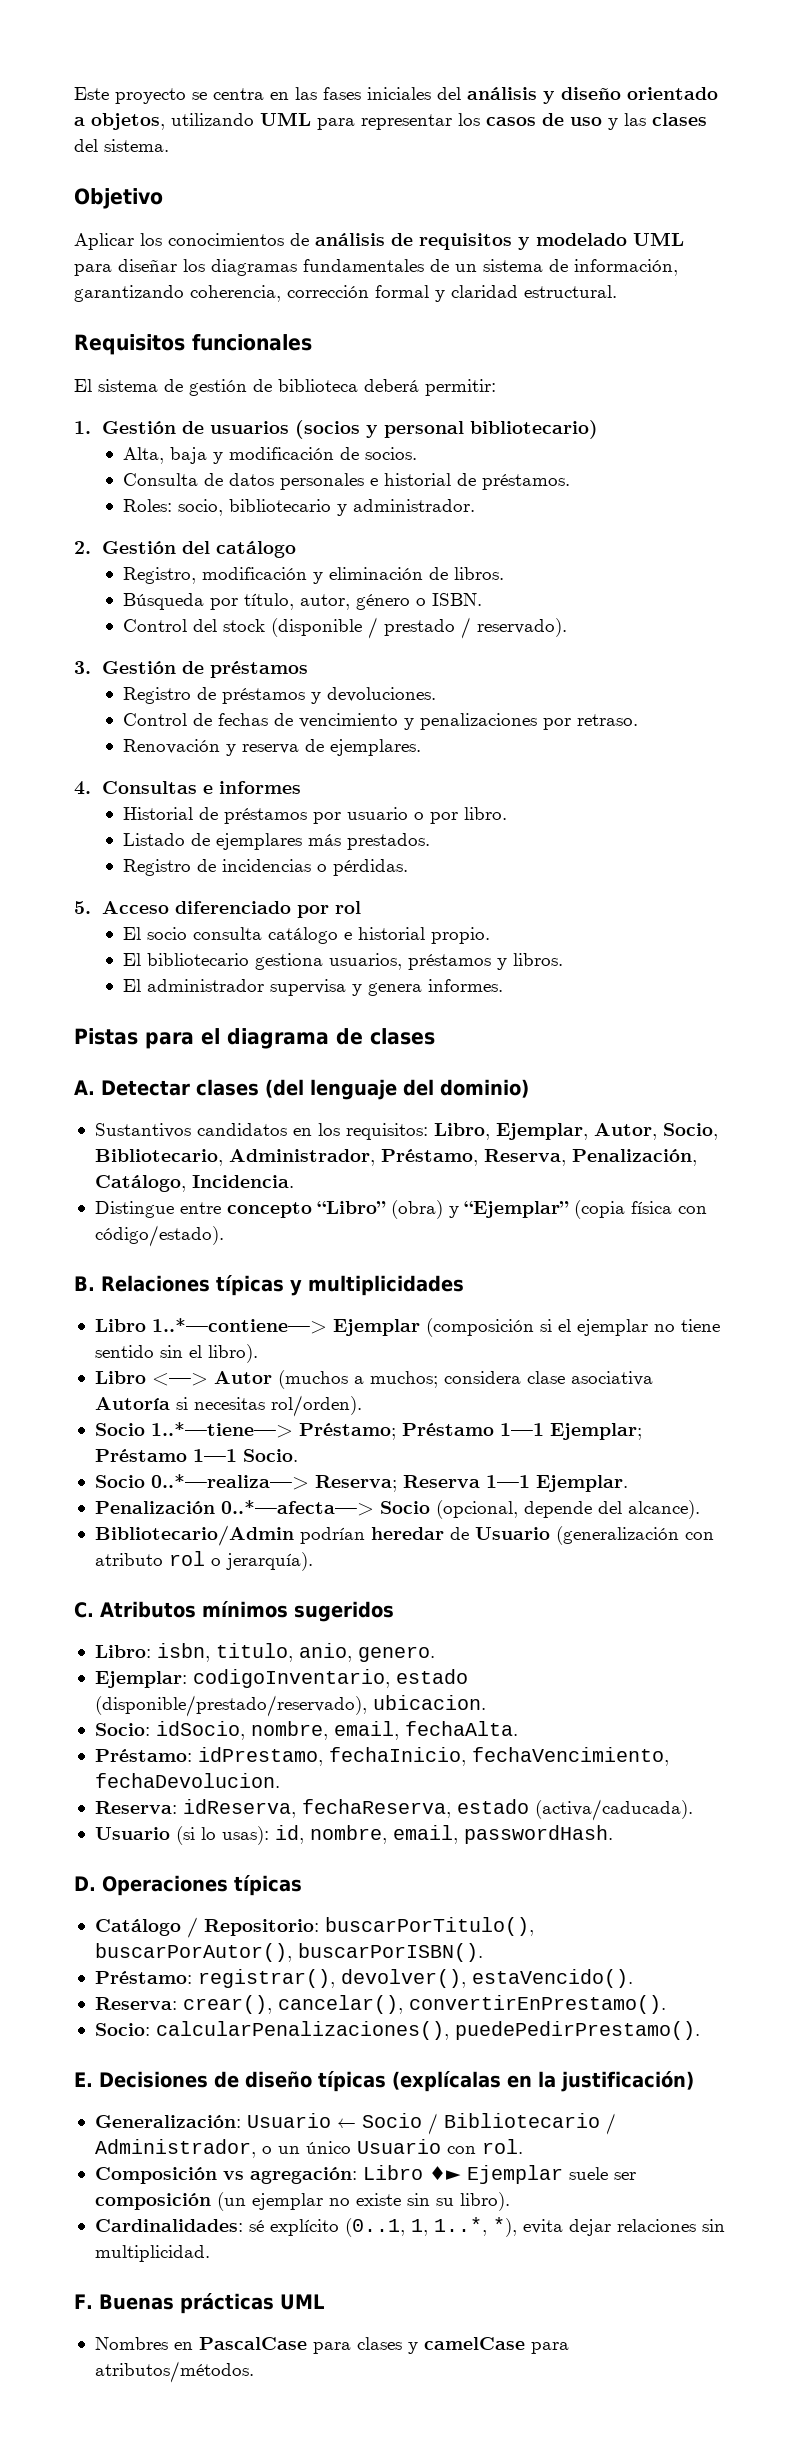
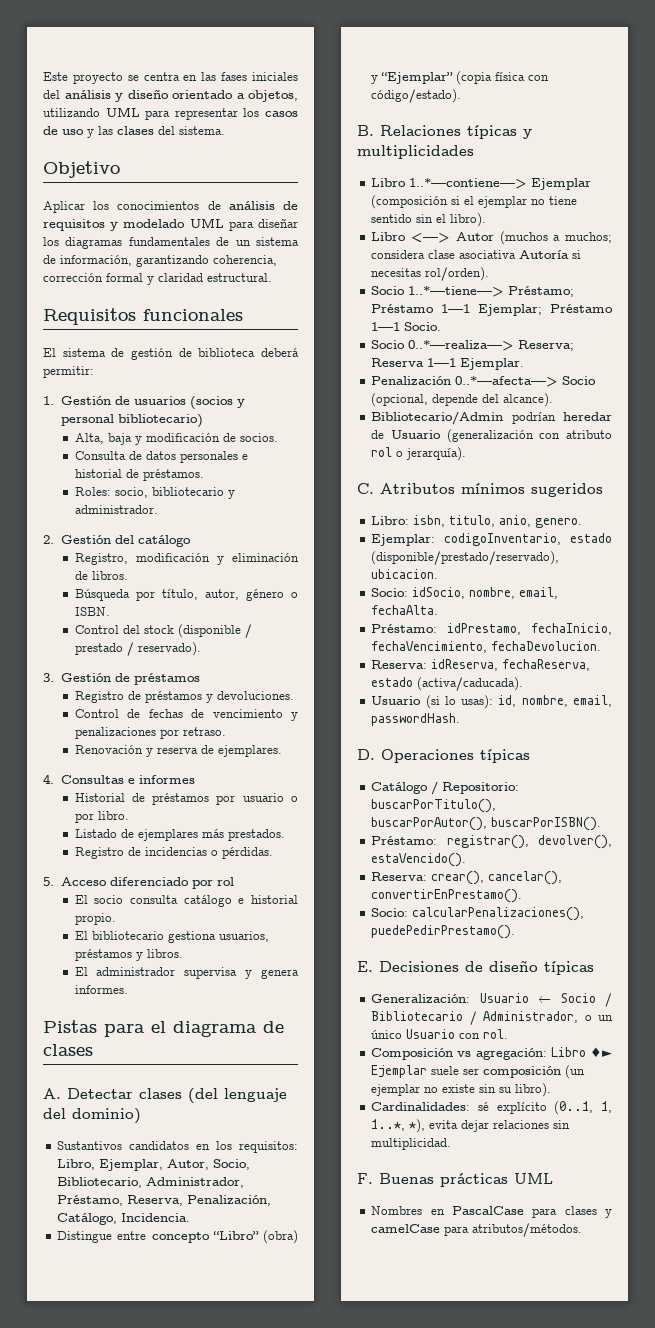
[392,2071,694,2092] (explícalas en la justificación) -> (594, 968) none

